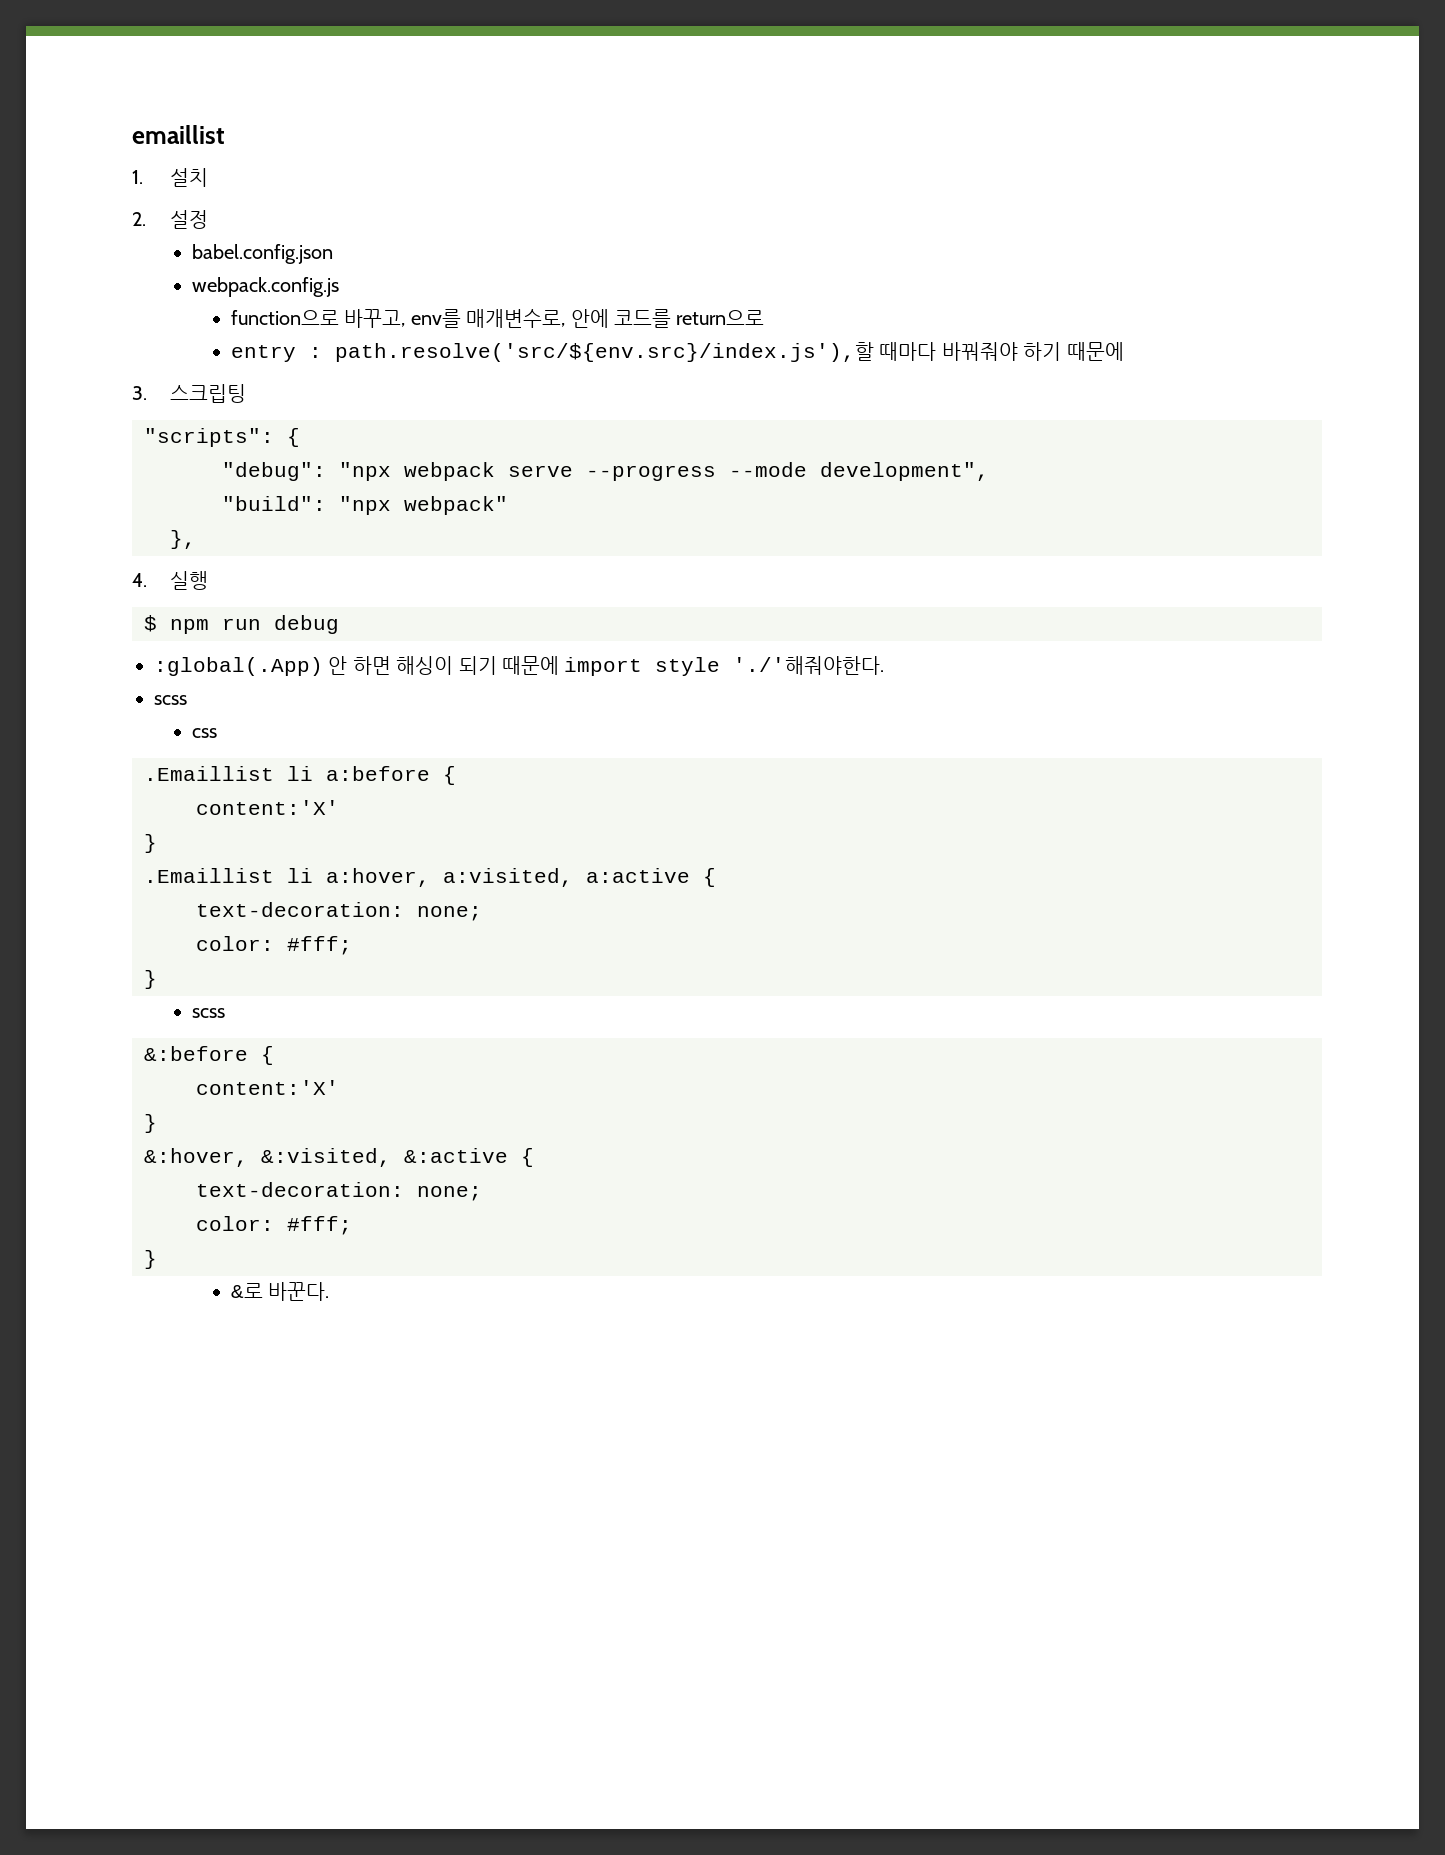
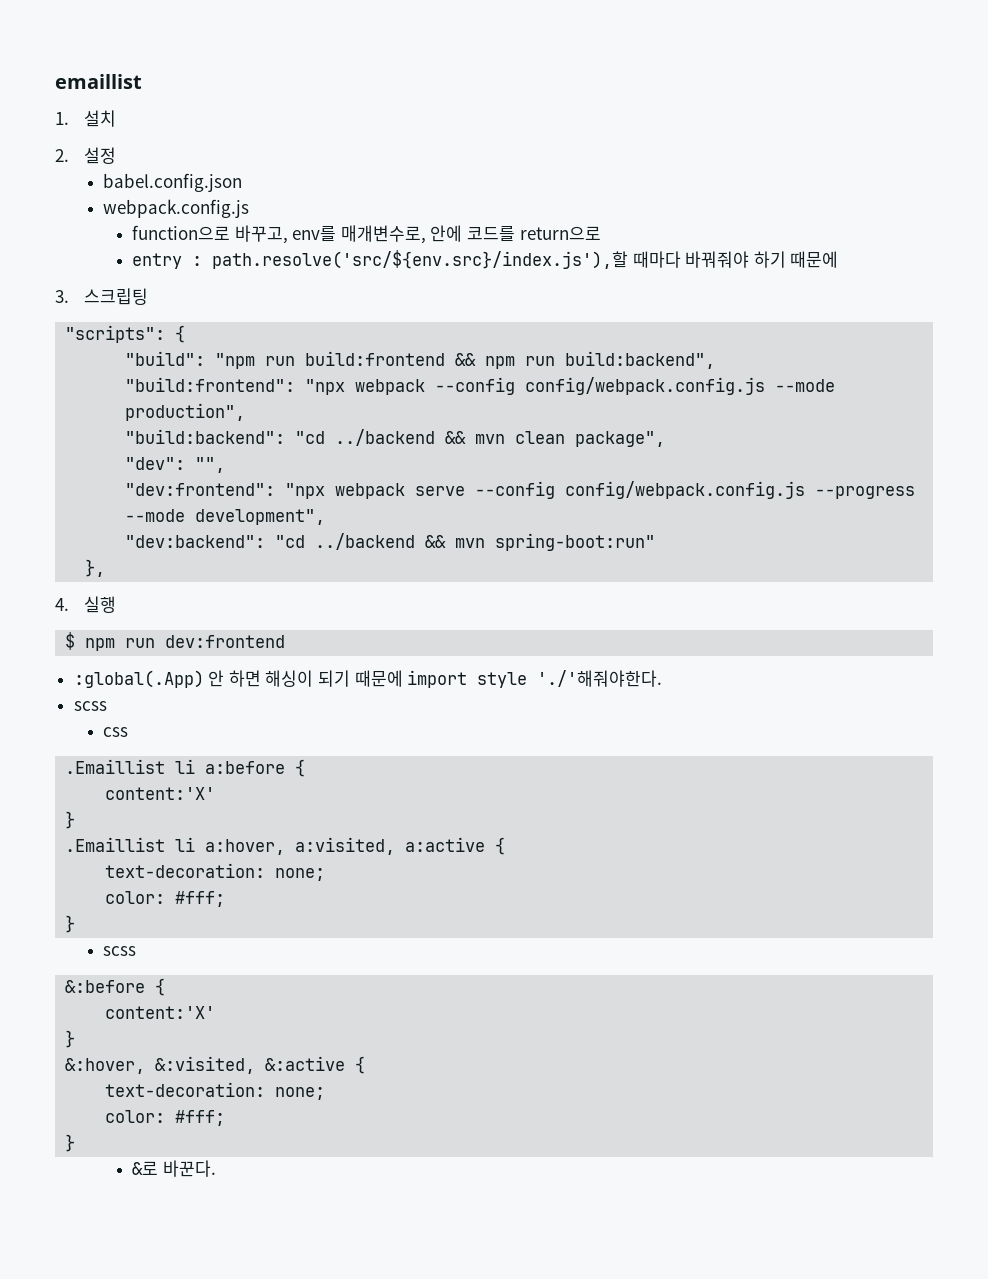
[222,462,326,481] "debug": -> [125,351,716,369] [125,377,836,395] [125,403,246,421] [125,429,666,447] [125,457,226,473] [125,483,276,496] "build": "npm run build:frontend && npm run build:backend", // "build:frontend": "npx webpack --config config/webpack.config.js --mode production", // "build:backend": "cd ../backend && mvn clean package", // "dev": "", // "dev:frontend":
(573, 471) none -> [475,481,806,499] --config config/webpack.config.js
[222,496,508,515] "build": "npx webpack" -> [125,533,656,551] "dev:backend": "cd ../backend && mvn spring-boot:run"
[274,615,339,634] debug -> [165,635,286,648] dev:frontend

